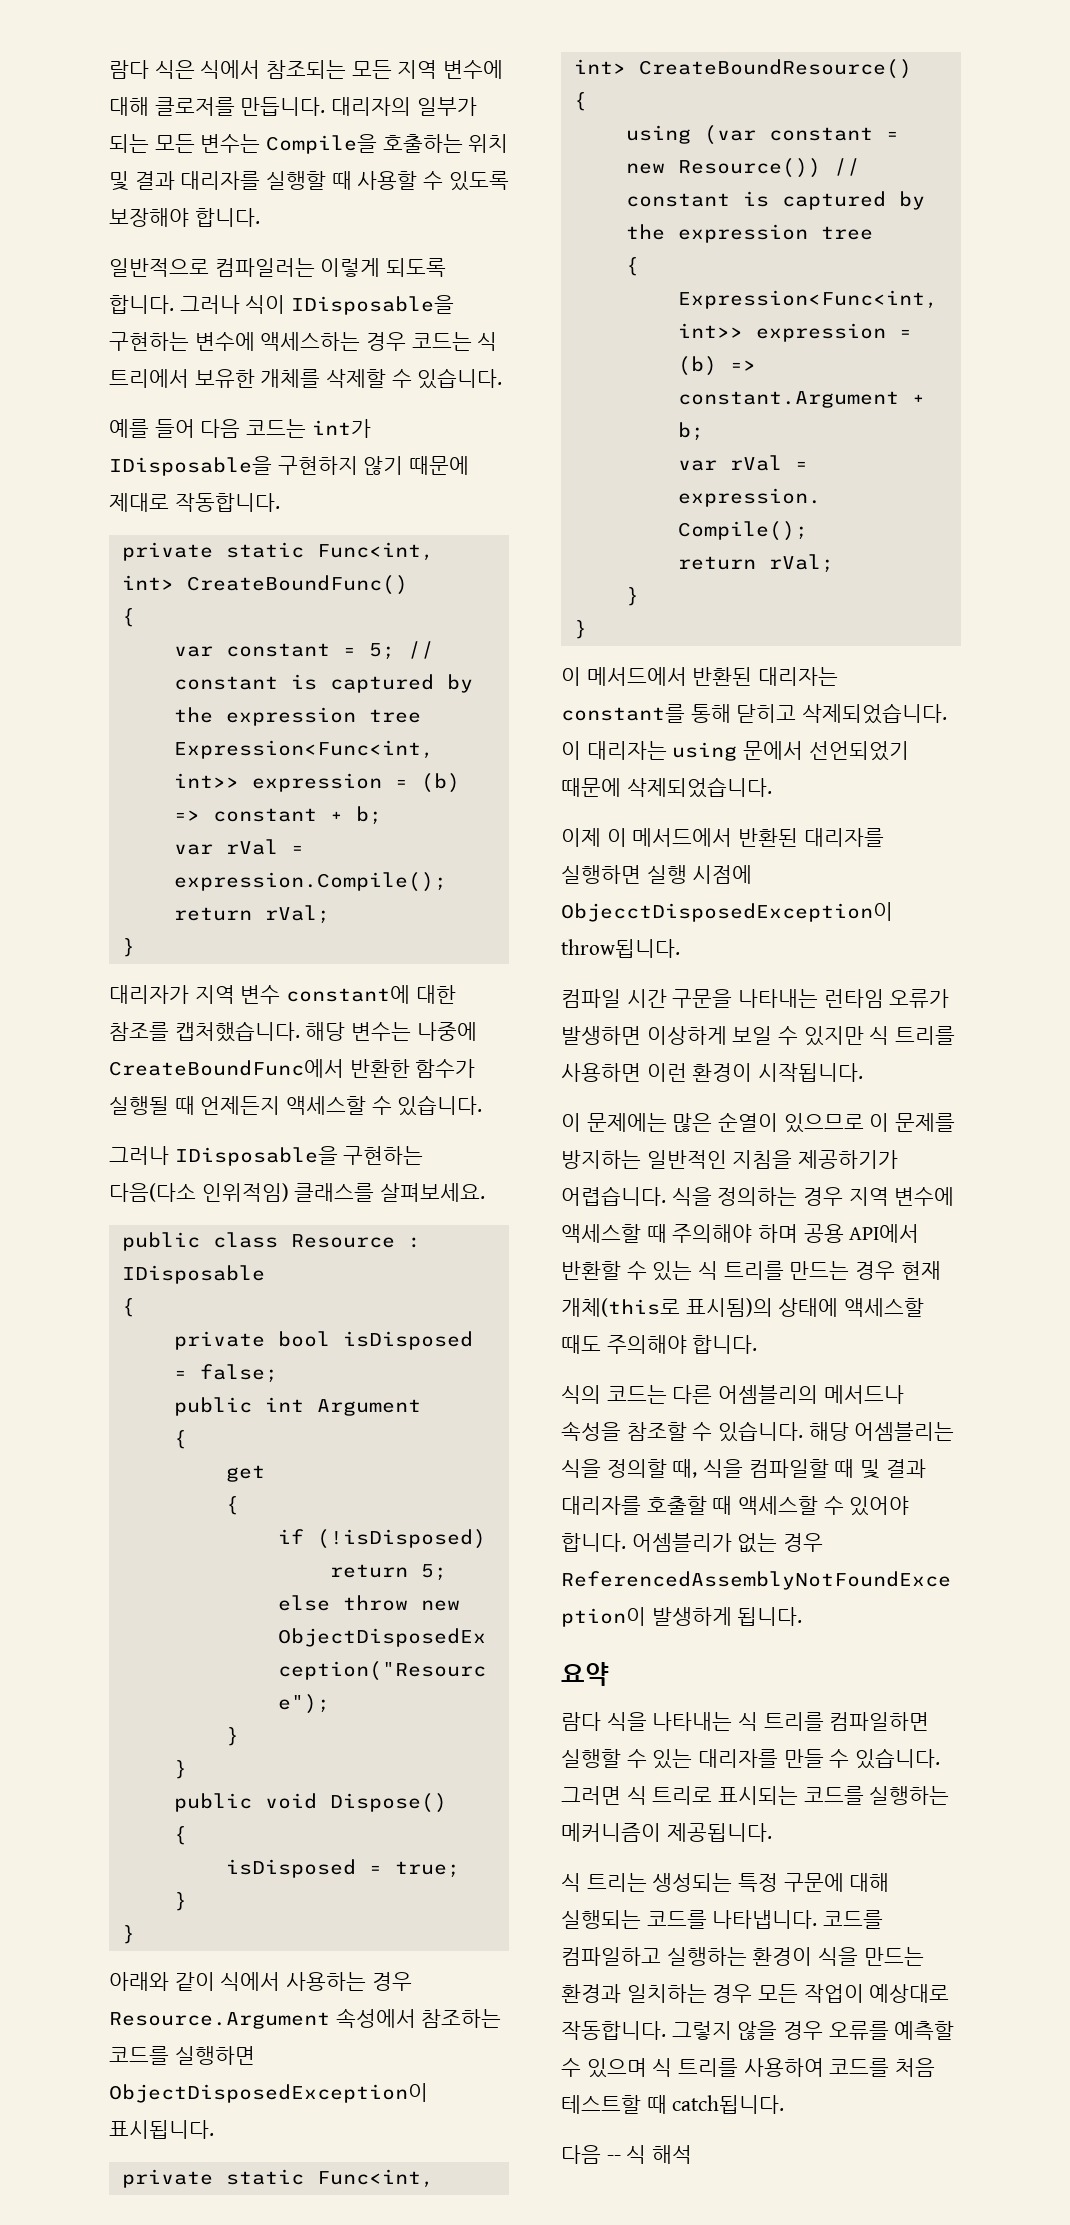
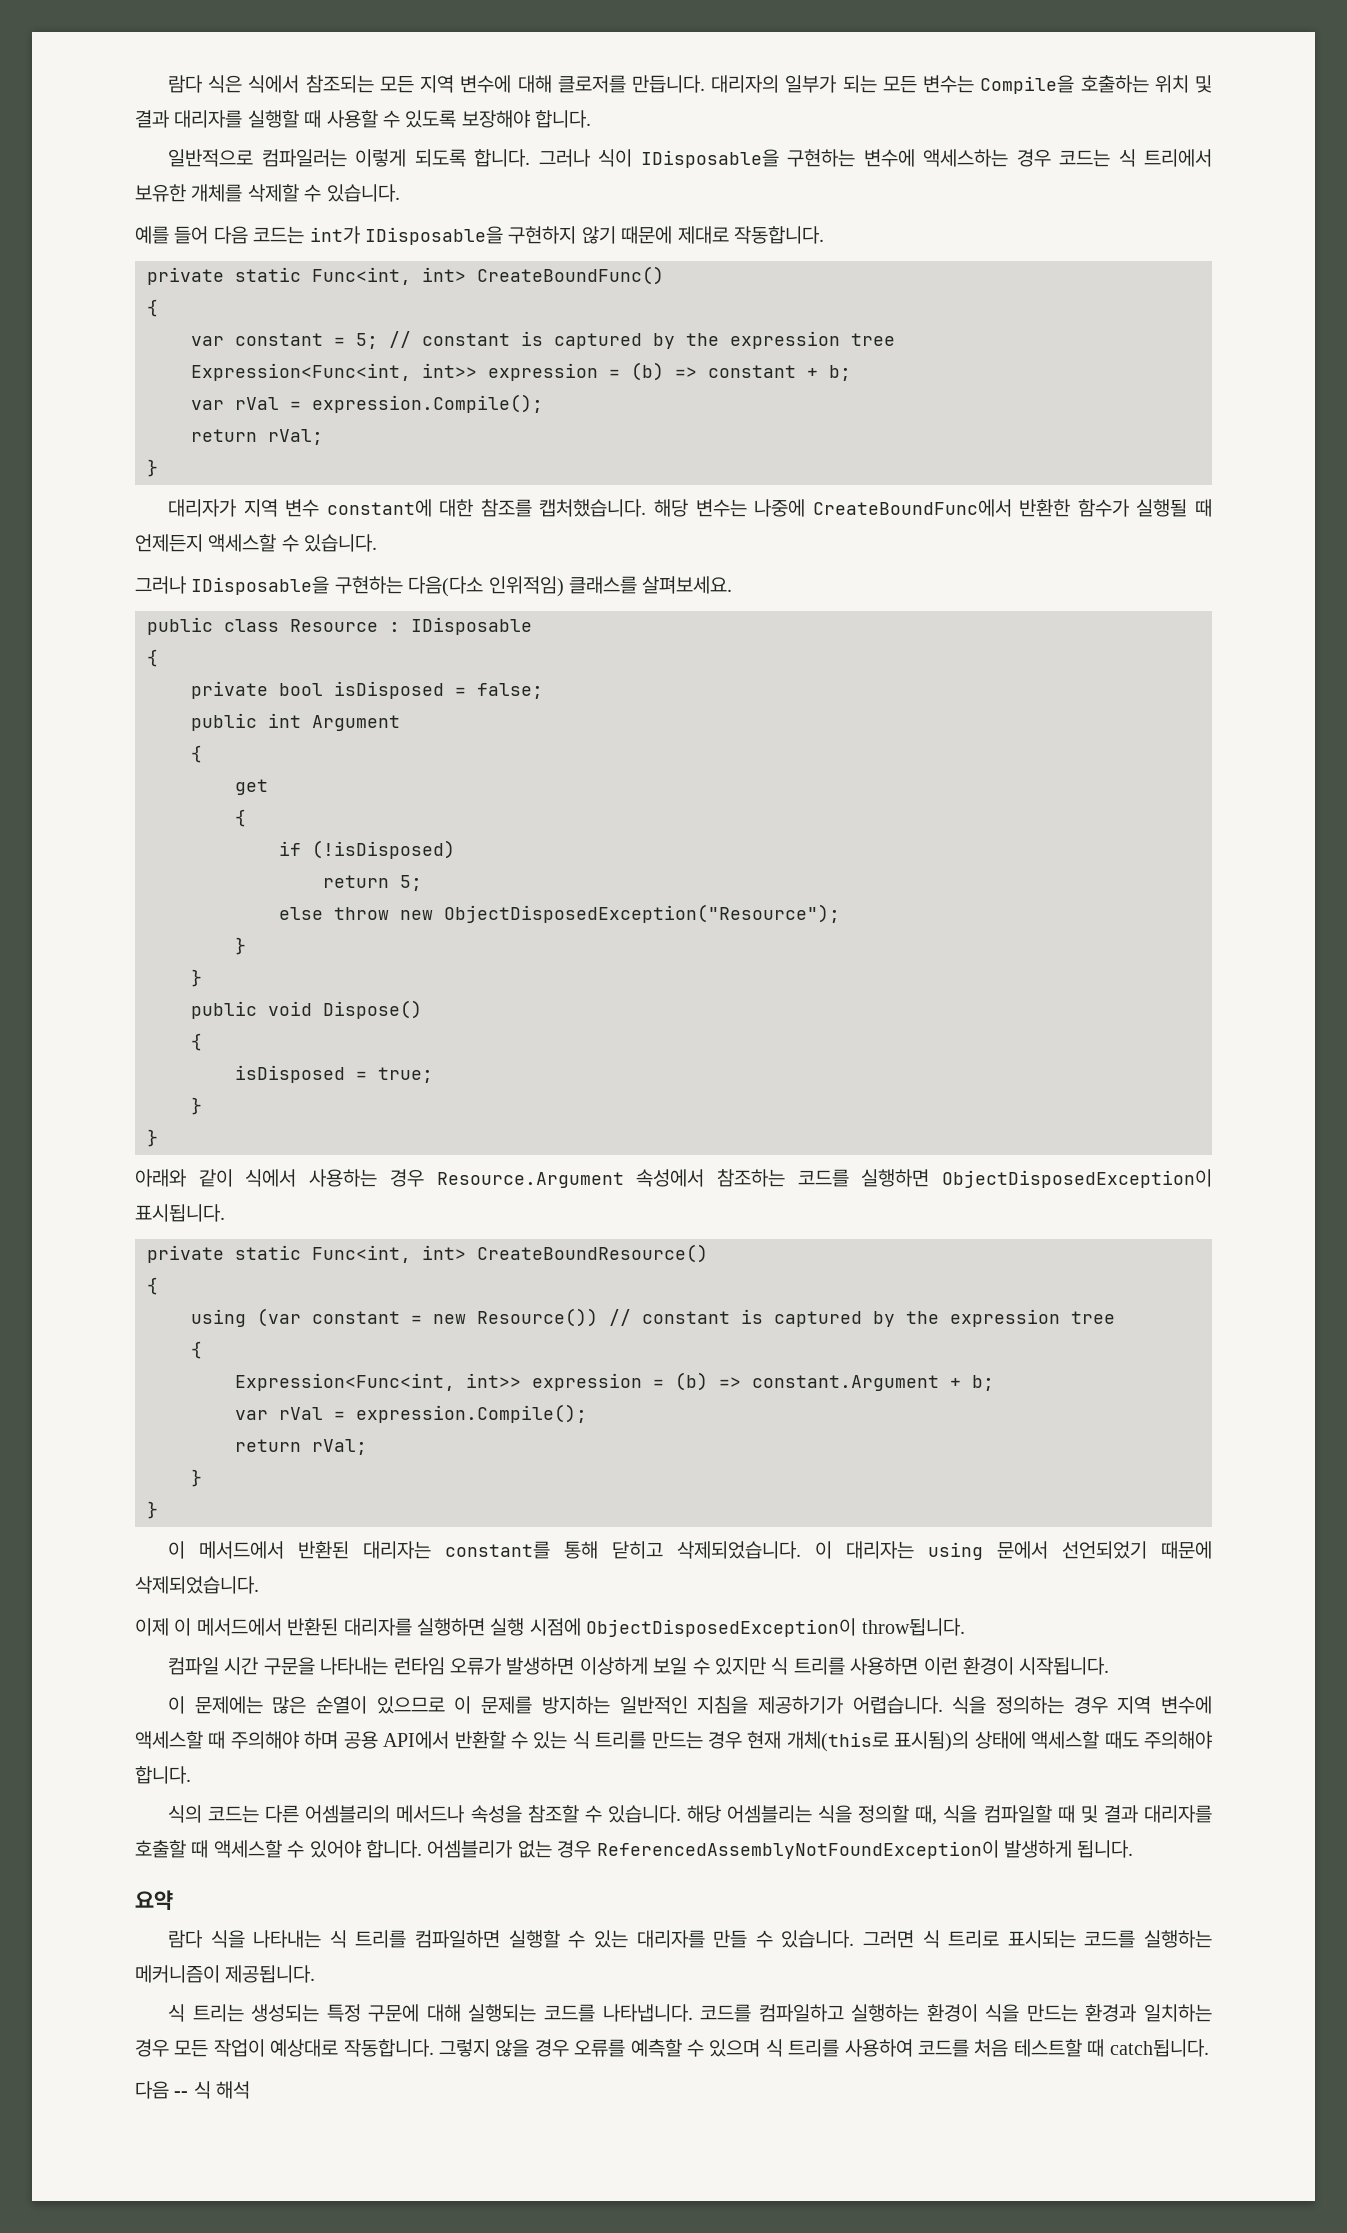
[561,902,893,922] ObjecctDisposedException이 -> [586,1618,857,1637] ObjectDisposedException이

